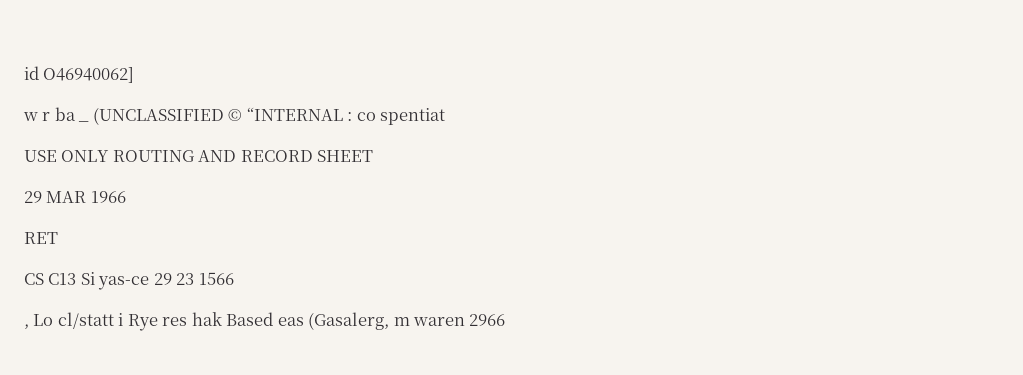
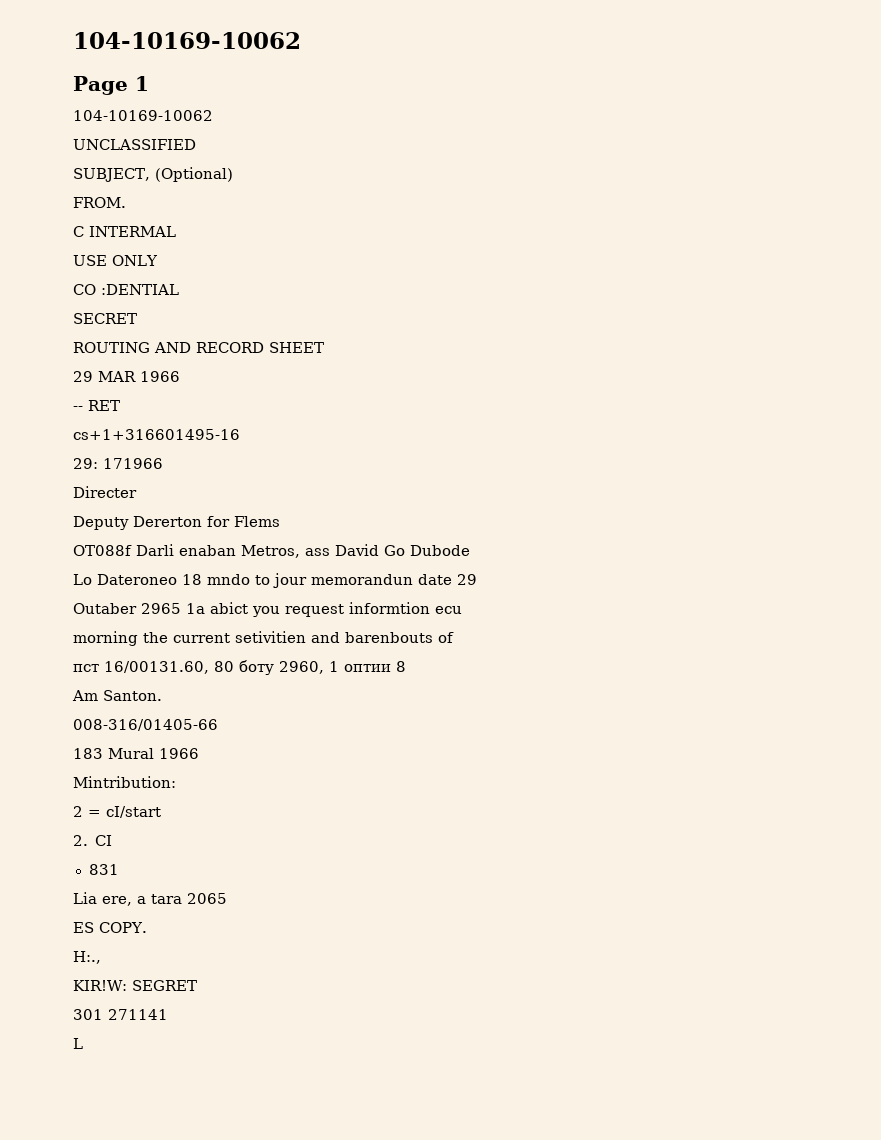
[24,66,135,83] [23,107,76,121] [78,107,446,125] id O46940062] // w r ba _ (UNCLASSIFIED © “INTERNAL : co spentiat -> [73,32,301,49] [73,76,149,95] [73,110,213,121] [73,139,196,150] [73,167,233,182] [73,197,126,208] [73,226,176,237] 104-10169-10062 // Page 1 // 104-10169-10062 // UNCLASSIFIED // SUBJECT, (Optional) // FROM. // C INTERMAL
(110, 156) none -> [73,284,179,295] [73,313,137,324] // CO :DENTIAL // SECRET //
(126, 197) none -> [73,406,83,411] --
[24,272,234,290] [24,312,506,331] CS C13 Si yas-ce 29 23 1566 // , Lo cl/statt i Rye res hak Based eas (Gasalerg, m waren 2966 -> [73,429,240,440] [73,458,163,469] [73,486,137,498] [73,516,280,530] [73,544,470,558] [73,573,477,588] [73,602,462,617] [73,631,454,646] [73,660,406,675] [72,690,162,701] [73,719,218,731] [73,748,199,759] [73,776,176,788] [73,806,161,818] [73,835,113,846] [88,864,119,875] [73,892,227,906] [73,922,147,933] [73,951,101,964] [73,980,197,991] [73,1009,168,1020] [73,1038,83,1049] cs+1+316601495-16 // 29: 171966 // Directer // Deputy Dererton for Flems // OT088f Darli enaban Metros, ass David Go Dubode // Lo Dateroneo 18 mndo to jour memorandun date 29 // Outaber 2965 1a abict you request informtion ecu // morning the current setivitien and barenbouts of // пст 16/00131.60, 80 боту 2960, 1 оптии 8 // Am Santon. // 008-316/01405-66 // 183 Mural 1966 // Mintribution: // 2 = cI/start // 2. CI // 831 // Lia ere, a tara 2065 // ES COPY. // H:., // KIR!W: SEGRET // 301 271141 // L

